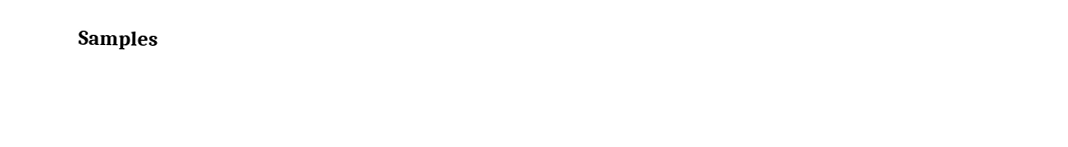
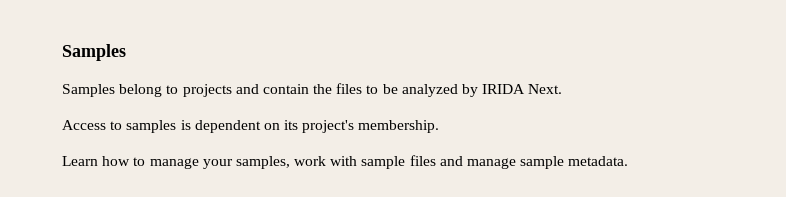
[78,29,158,50] Samples -> [62,44,126,61] [62,83,563,97] [62,120,440,133] [62,155,629,169] Samples // Samples belong to projects and contain the files to be analyzed by IRIDA Next. // Access to samples is dependent on its project's membership. // Learn how to manage your samples, work with sample files and manage sample metadata.

